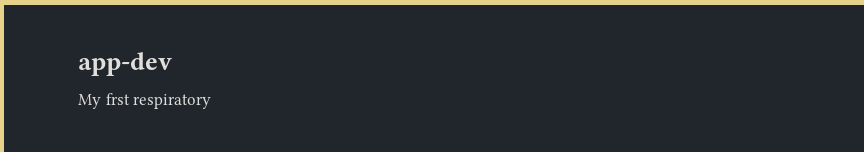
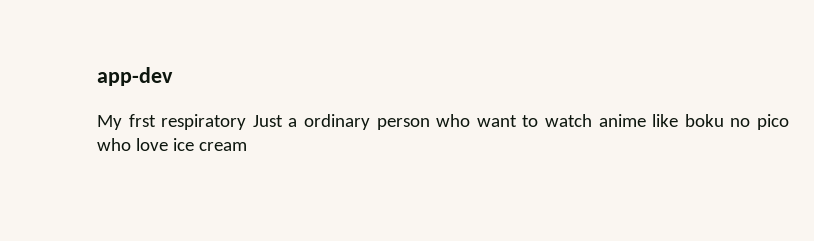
(212, 101) none -> [252,114,790,130] [97,138,247,151] Just a ordinary person who want to watch anime like boku no pico who love ice cream

